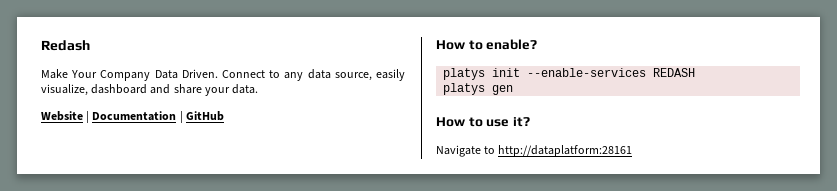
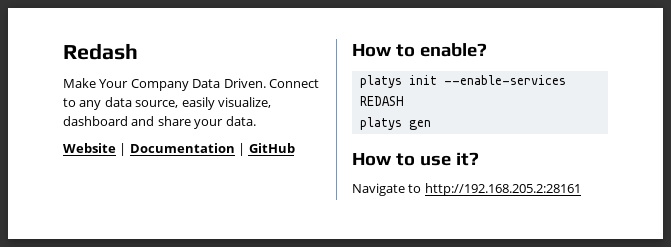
[498,145,633,157] http://dataplatform:28161 -> [424,183,581,196] http://192.168.205.2:28161

